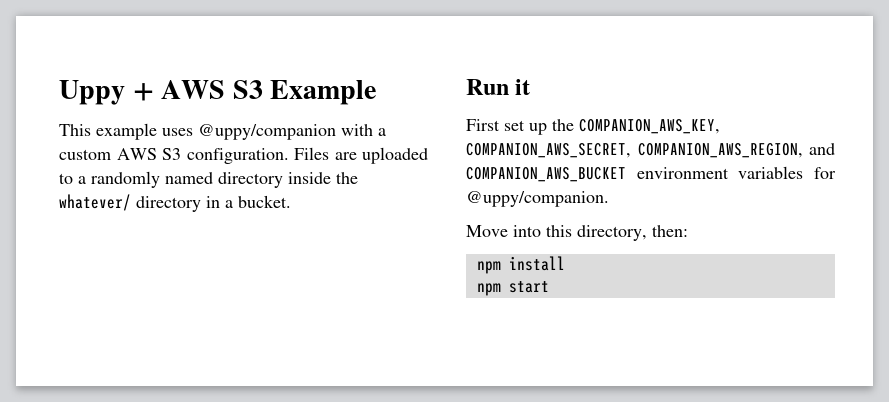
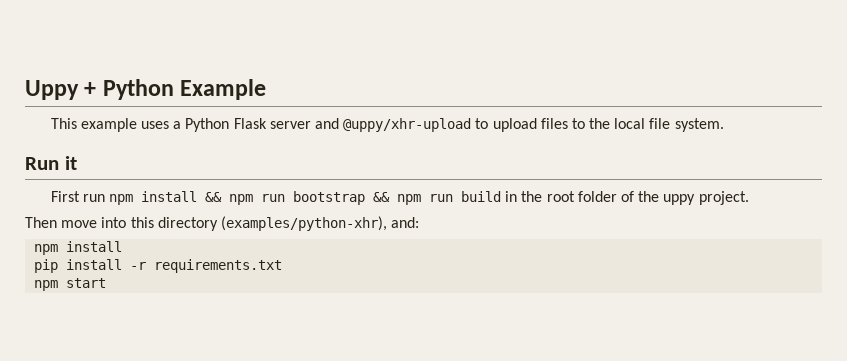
[161,80,263,99] AWS S3 -> [102,79,174,100] Python
[198,124,386,140] [59,147,428,164] [59,171,358,188] [59,194,291,212] [466,79,531,95] [466,119,720,135] [466,143,835,158] [466,166,836,182] [466,191,609,207] [466,225,688,241] [476,256,565,274] @uppy/companion with a custom AWS S3 configuration. Files are uploaded to a randomly named directory inside the whatever/ directory in a bucket. // Run it // First set up the COMPANION_AWS_KEY, COMPANION_AWS_SECRET, COMPANION_AWS_REGION, and COMPANION_AWS_BUCKET environment variables for @uppy/companion. // Move into this directory, then: // npm install -> [173,118,724,132] [25,156,77,170] [50,191,749,205] [25,216,420,231] [34,241,123,255] [34,259,283,273] a Python Flask server and @uppy/xhr-upload to upload files to the local file system. // Run it // First run npm install && npm run bootstrap && npm run build in the root folder of the uppy project. // Then move into this directory (examples/python-xhr), and: // npm install // pip install -r requirements.txt

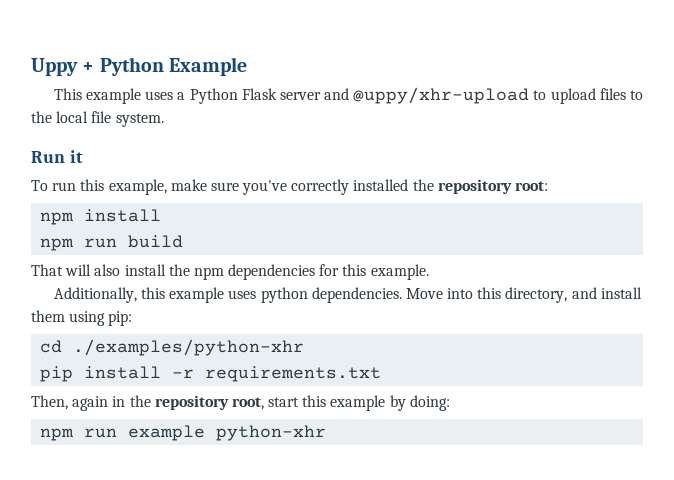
[50,191,749,205] [25,216,420,231] [34,241,123,255] [34,259,283,273] [34,278,107,291] First run npm install && npm run bootstrap && npm run build in the root folder of the uppy project. // Then move into this directory (examples/python-xhr), and: // npm install // pip install -r requirements.txt // npm start -> [31,179,549,195] [40,209,162,225] [40,235,184,251] [31,264,429,280] [53,287,642,303] [31,310,133,326] [40,339,305,356] [40,366,382,382] [31,395,450,411] [40,425,327,441] To run this example, make sure you've correctly installed the repository root: // npm install // npm run build // That will also install the npm dependencies for this example. // Additionally, this example uses python dependencies. Move into this directory, and install them using pip: // cd ./examples/python-xhr // pip install -r requirements.txt // Then, again in the repository root, start this example by doing: // npm run example python-xhr

